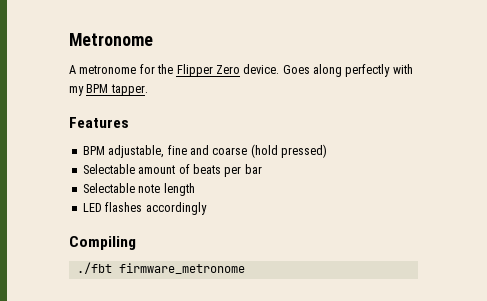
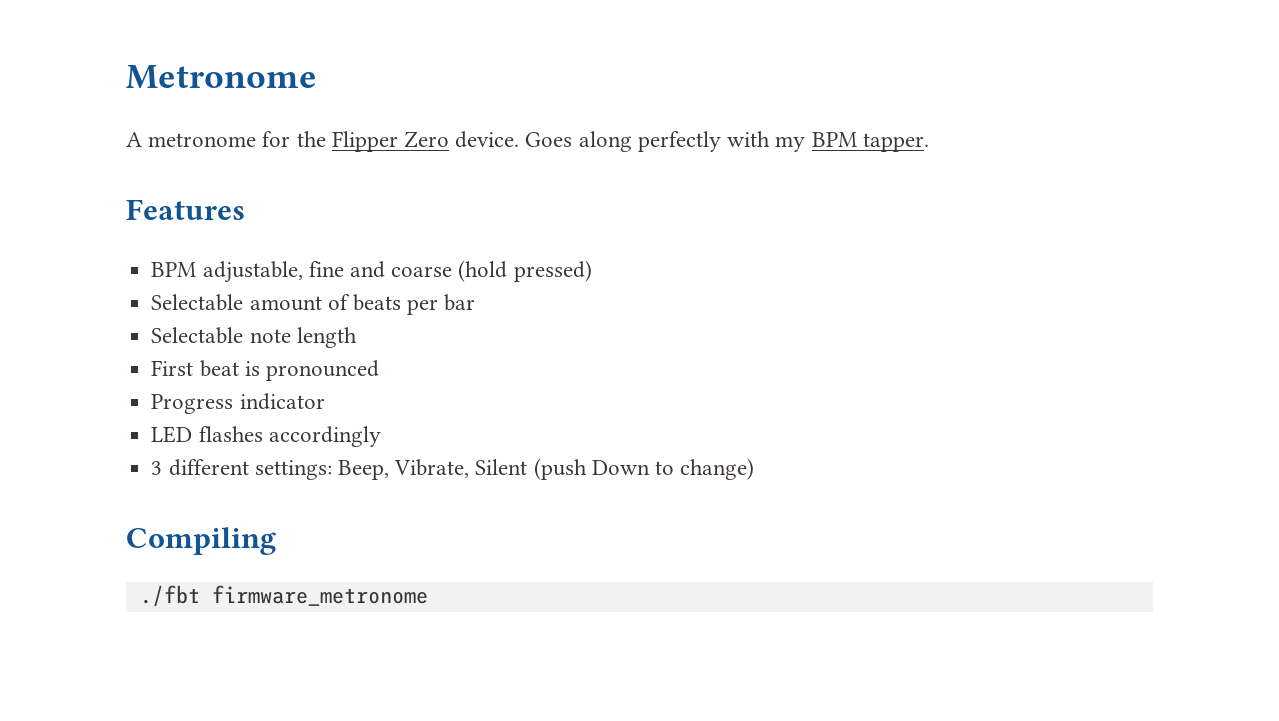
[82,202,207,215] LED flashes accordingly -> [151,360,379,381] [151,393,325,414] [151,426,381,447] [151,458,755,480] First beat is pronounced // Progress indicator // LED flashes accordingly // 3 different settings: Beep, Vibrate, Silent (push Down to change)

